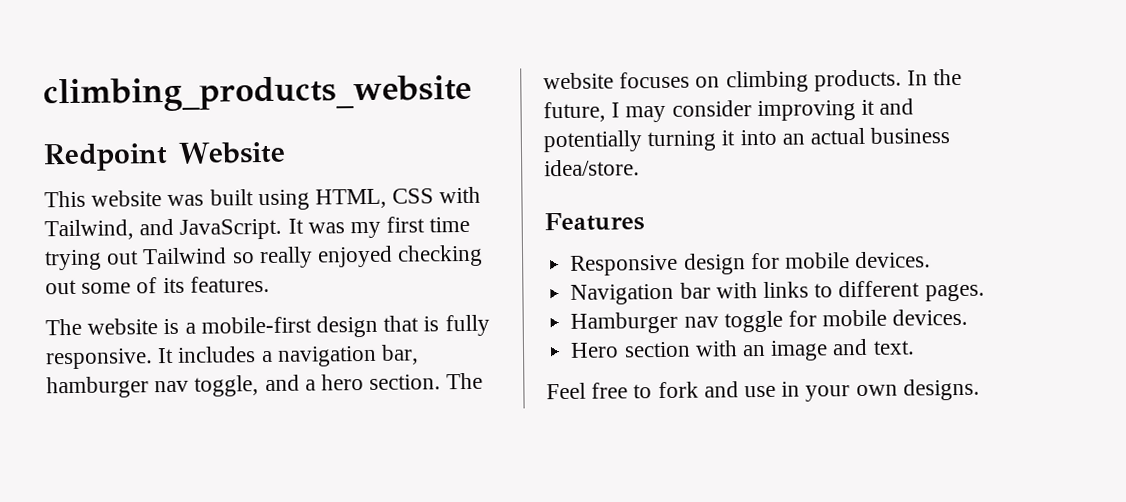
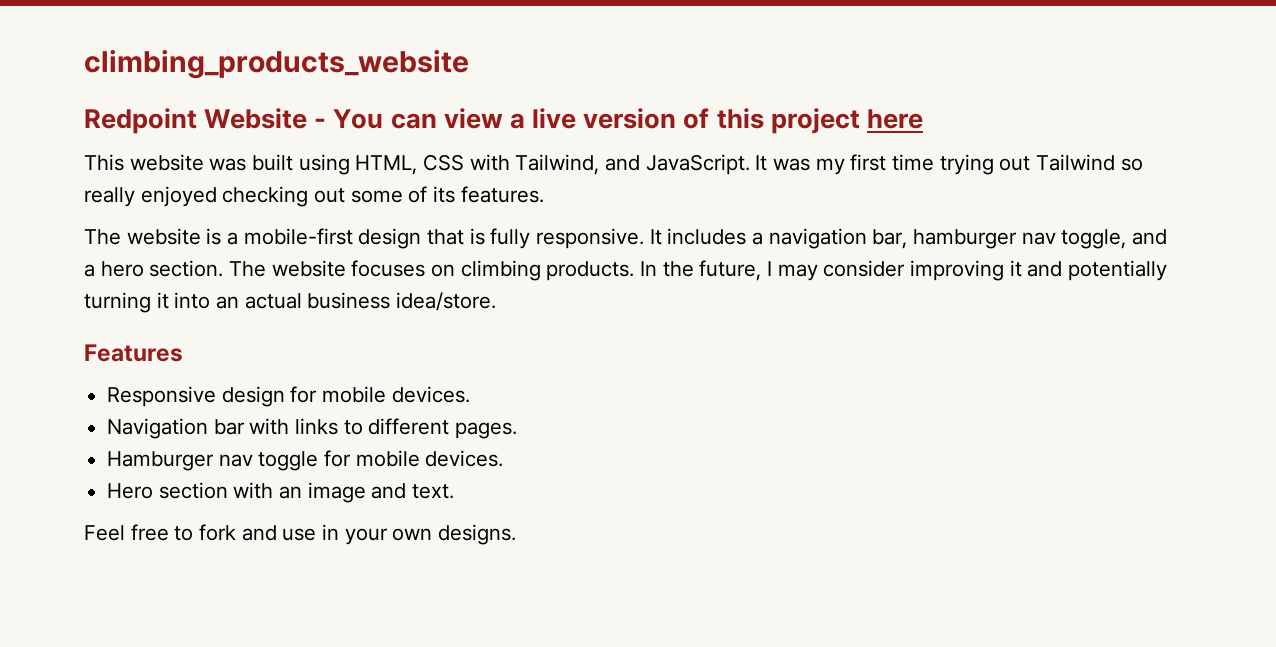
(286, 152) none -> [314,108,923,134] - You can view a live version of this project here

